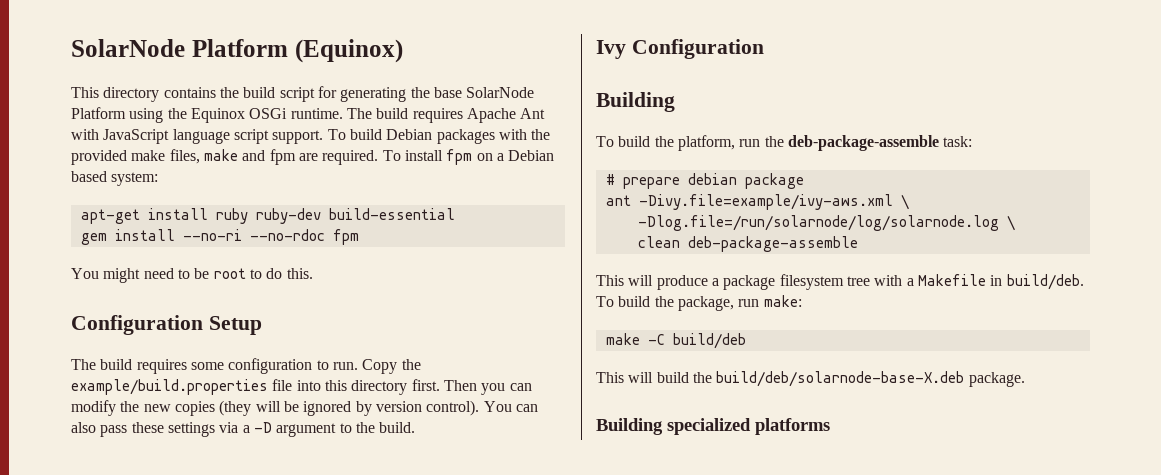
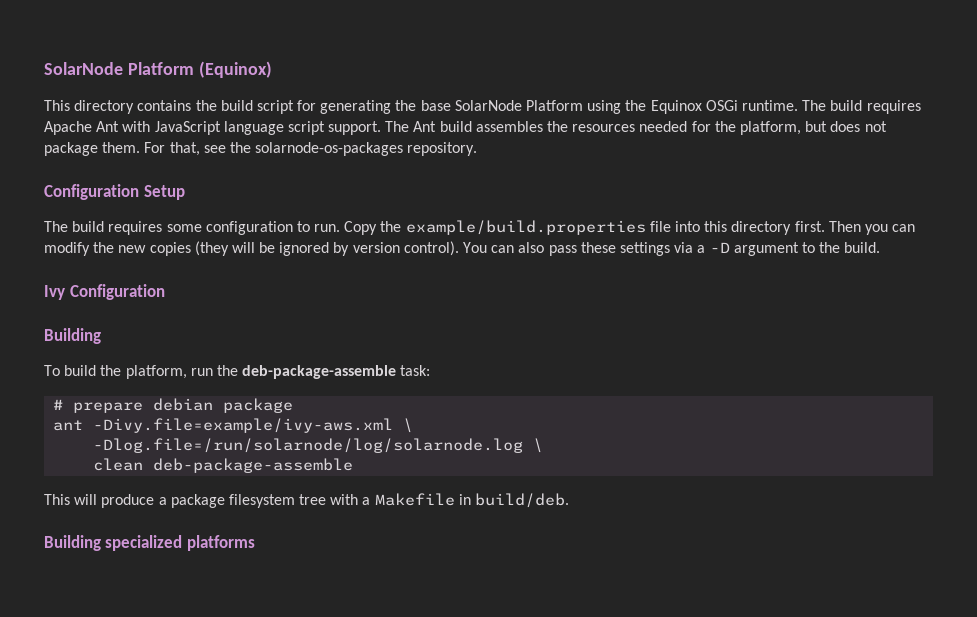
[327,129,551,144] [71,149,555,165] [71,171,159,186] [80,208,455,224] [80,229,359,245] [71,268,313,283] To build Debian packages with the provided make files, make and fpm are required. To install fpm on a Debian based system: // apt-get install ruby ruby-dev build-essential // gem install --no-ri --no-rdoc fpm // You might need to be root to do this. -> [385,121,887,135] [44,142,478,156] The Ant build assembles the resources needed for the platform, but does not package them. For that, see the solarnode-os-packages repository.
[596,295,802,311] [605,333,746,349] [596,371,1025,387] To build the package, run make: // make -C build/deb // This will build the build/deb/solarnode-base-X.deb package. -> (570, 500) none

